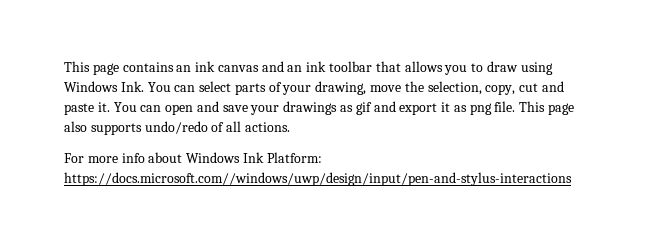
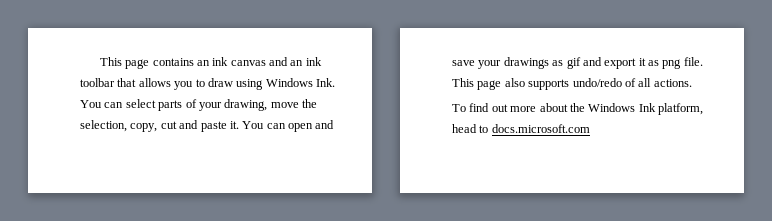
[64,152,322,163] [64,172,572,186] For more info about Windows Ink Platform: https://docs.microsoft.com//windows/uwp/design/input/pen-and-stylus-interactions -> [452,103,703,115] [452,124,590,133] To find out more about the Windows Ink platform, head to docs.microsoft.com

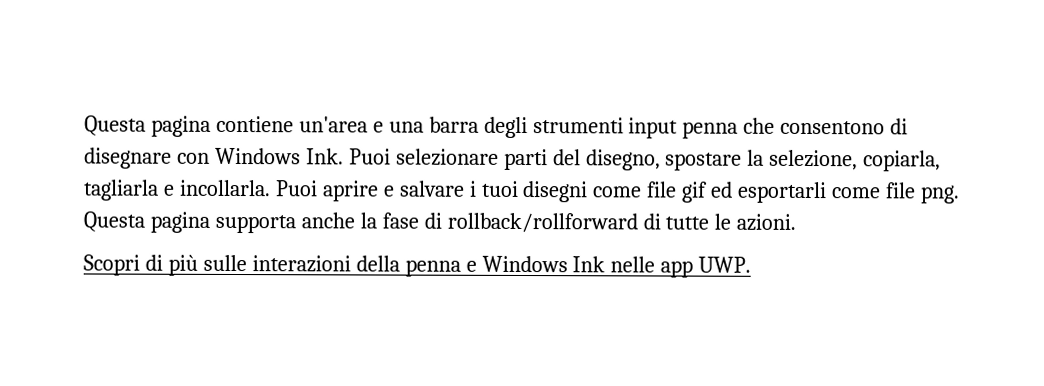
[99,57,322,69] [80,78,335,90] [80,99,317,111] [80,120,335,132] [452,57,703,69] [452,78,692,90] [452,103,703,115] [452,124,590,133] This page contains an ink canvas and an ink toolbar that allows you to draw using Windows Ink. You can select parts of your drawing, move the selection, copy, cut and paste it. You can open and save your drawings as gif and export it as png file. This page also supports undo/redo of all actions. // To find out more about the Windows Ink platform, head to docs.microsoft.com -> [84,115,909,139] [84,147,942,172] [83,179,960,204] [83,211,797,234] [83,254,752,278] Questa pagina contiene un'area e una barra degli strumenti input penna che consentono di disegnare con Windows Ink. Puoi selezionare parti del disegno, spostare la selezione, copiarla, tagliarla e incollarla. Puoi aprire e salvare i tuoi disegni come file gif ed esportarli come file png. Questa pagina supporta anche la fase di rollback/rollforward di tutte le azioni. // Scopri di più sulle interazioni della penna e Windows Ink nelle app UWP.

